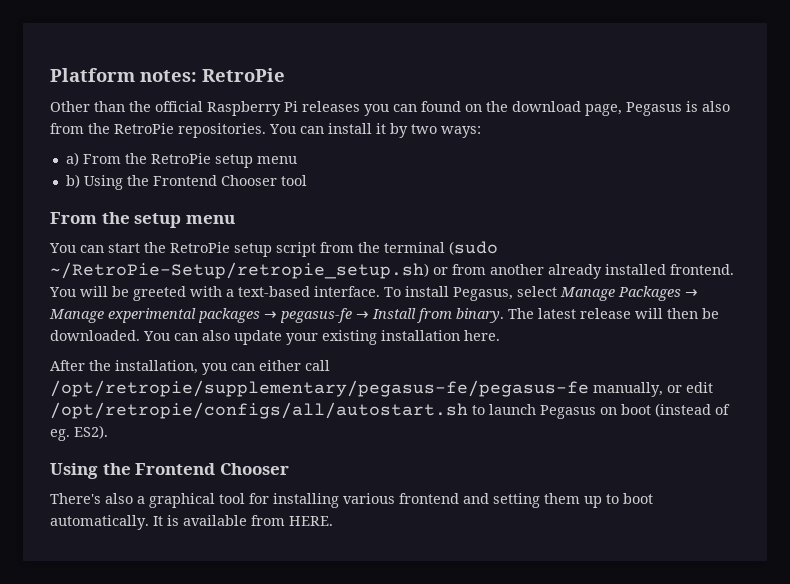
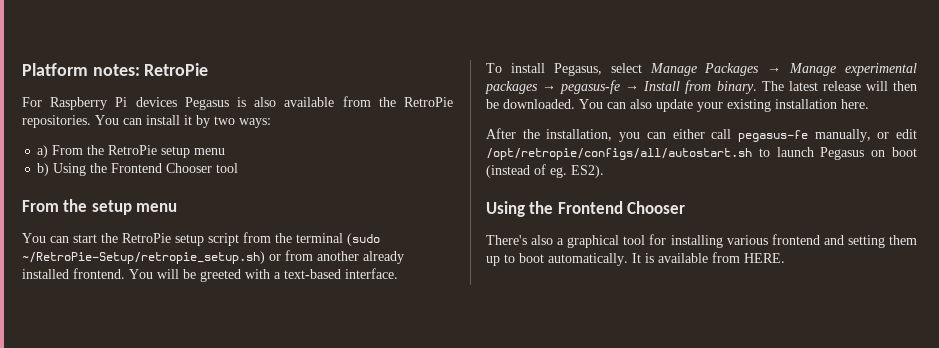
[50,101,622,116] Other than the official Raspberry Pi releases you can found on the download page, -> [22,97,177,110] For Raspberry Pi devices
(730, 106) none -> [284,97,335,107] available
(380, 291) none -> (398, 273) //
[50,380,589,397] /opt/retropie/supplementary/pegasus-fe/pegasus-fe -> [737,130,808,142] pegasus-fe

